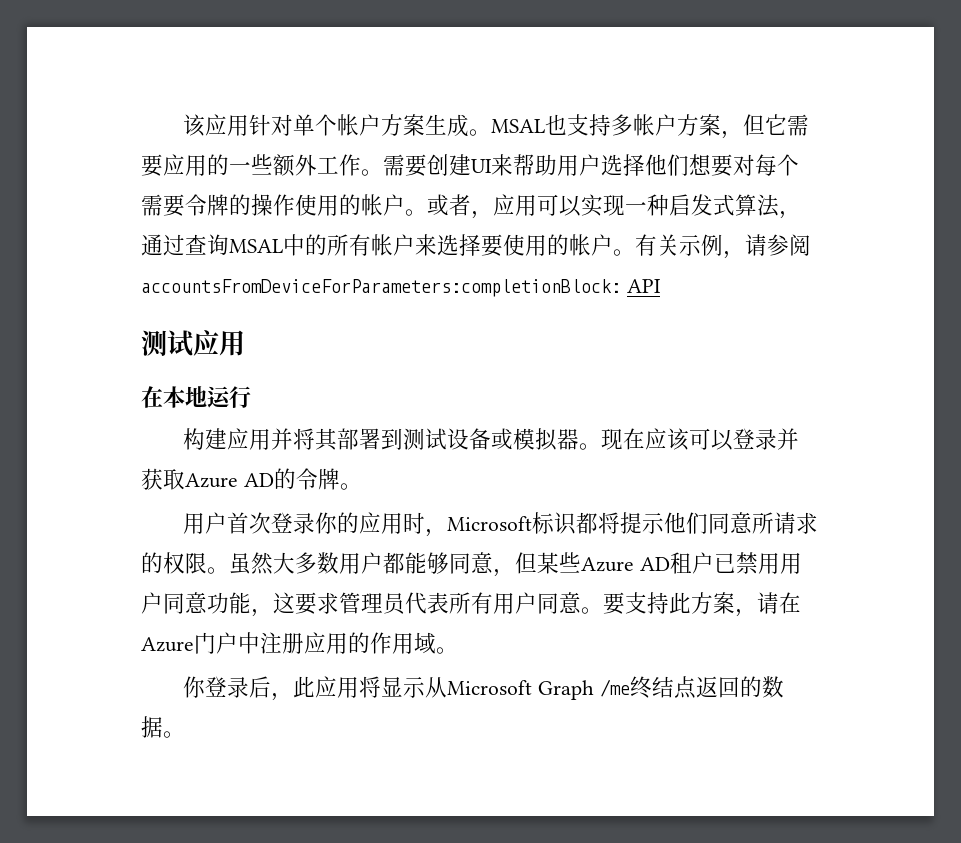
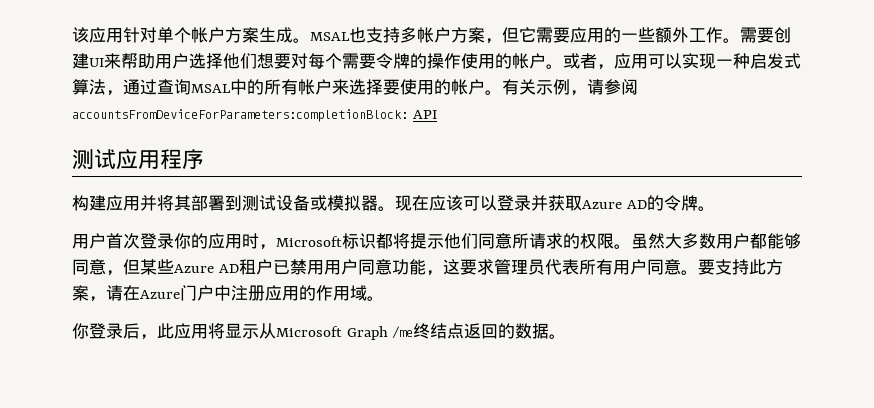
[141,386,251,408] // 在本地运行 -> [160,149,204,169] 程序

